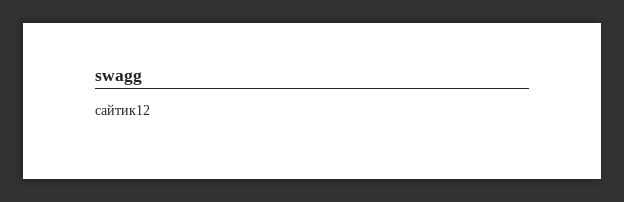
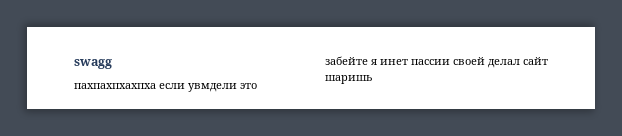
[95,104,150,115] сайтик12 -> [74,83,257,92] [325,56,548,68] [325,75,373,84] пахпахпхахпха если увмдели это забейте я инет пассии своей делал сайт шаришь

